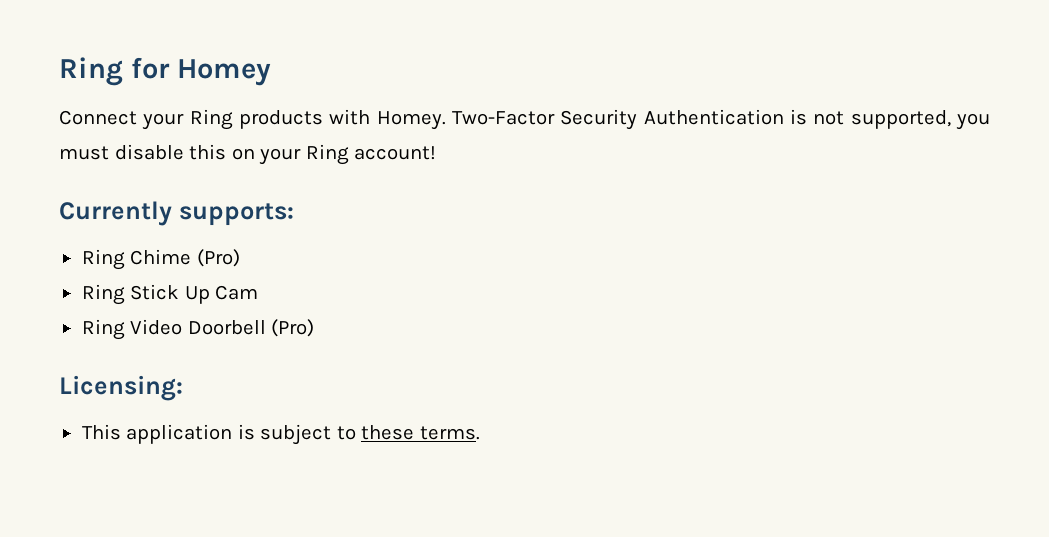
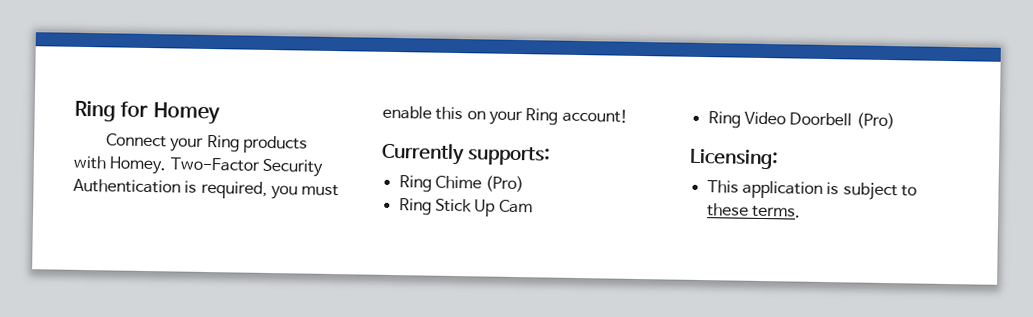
[813,110,951,129] not supported, -> [200,180,268,199] required,
[114,144,184,160] disable -> [382,105,432,120] enable

